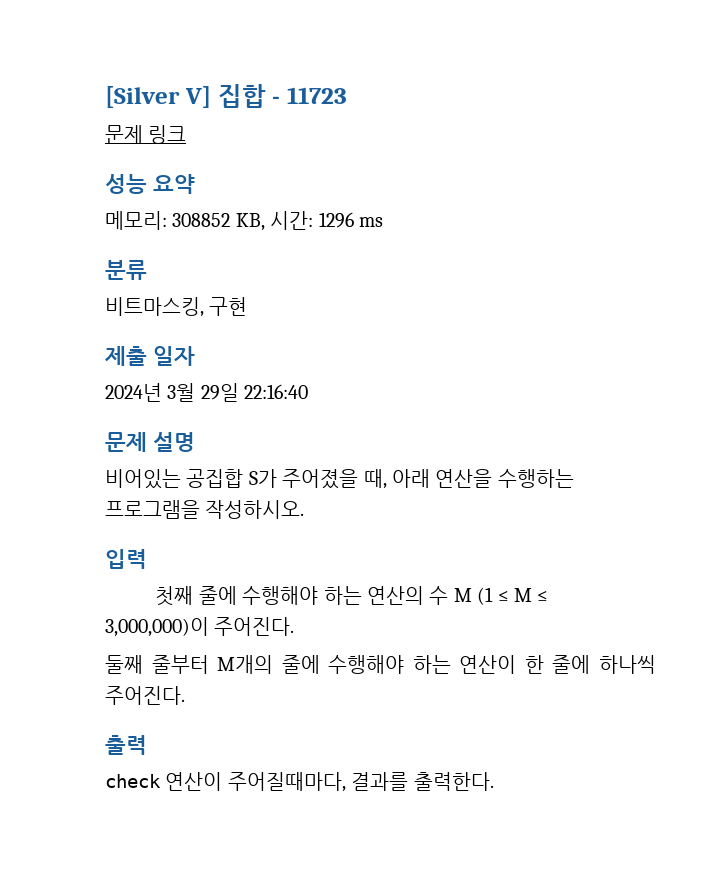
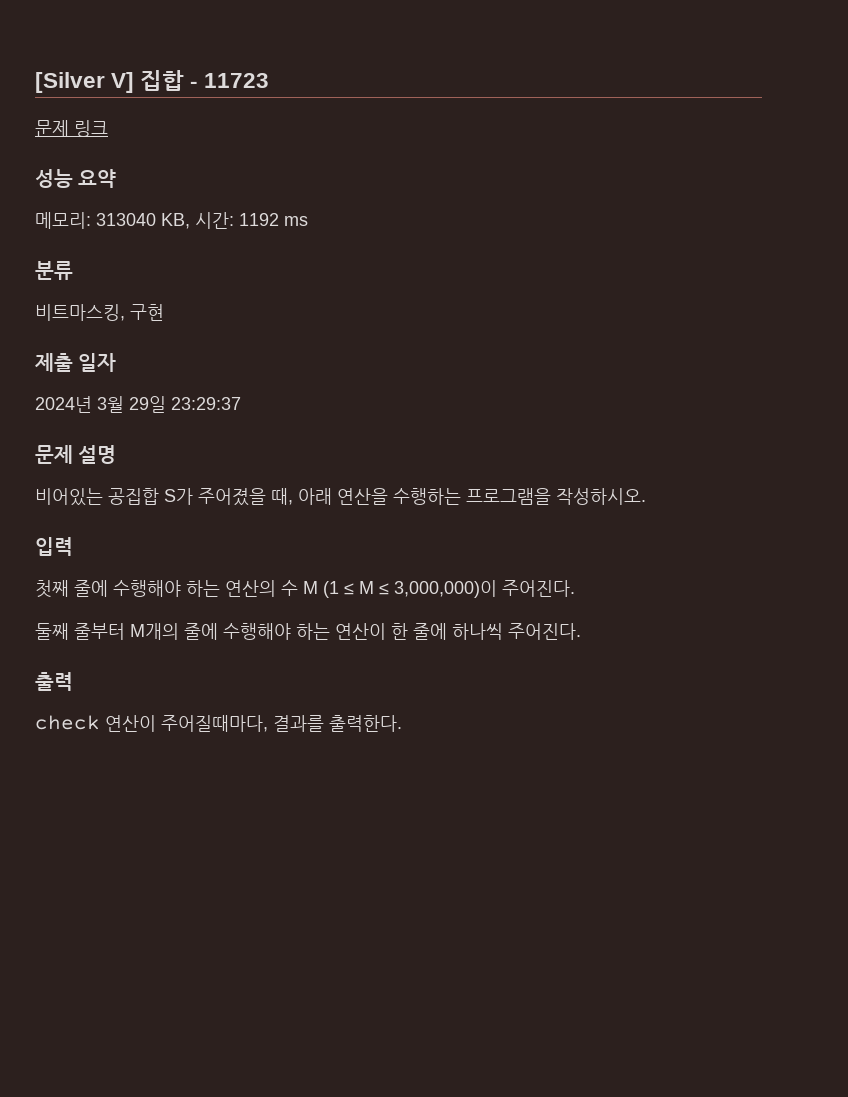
[172,213,231,227] 308852 -> [96,213,156,226] 313040
[318,212,354,228] 1296 -> [239,213,279,226] 1192
[244,384,309,399] 22:16:40 -> [171,397,241,410] 23:29:37

